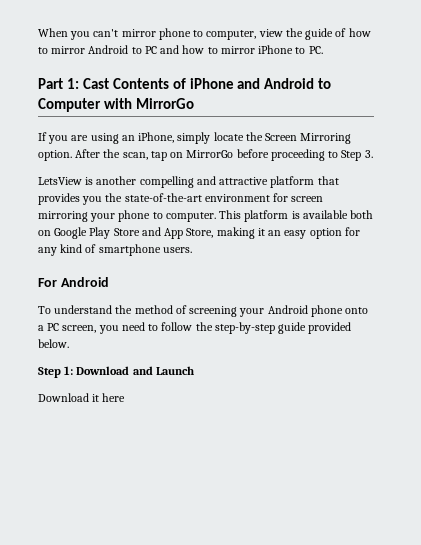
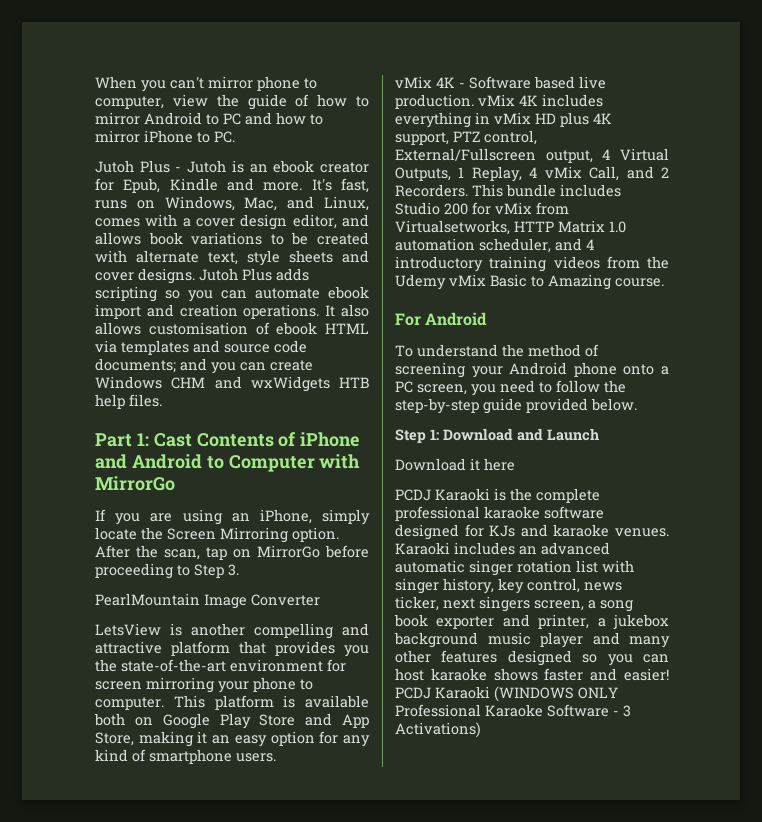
(323, 50) none -> [95,160,369,173] [95,178,369,193] [95,196,369,211] [95,214,369,230] [95,232,369,245] [95,250,369,266] [95,268,309,284] [95,286,369,302] [95,304,369,319] [95,322,369,335] [95,340,307,355] [95,358,313,374] [95,376,369,392] [95,394,162,409] // Jutoh Plus - Jutoh is an ebook creator for Epub, Kindle and more. It's fast, runs on Windows, Mac, and Linux, comes with a cover design editor, and allows book variations to be created with alternate text, style sheets and cover designs. Jutoh Plus adds scripting so you can automate ebook import and creation operations. It also allows customisation of ebook HTML via templates and source code documents; and you can create Windows CHM and wxWidgets HTB help files.
(373, 154) none -> [95,593,320,609] // PearlMountain Image Converter
(192, 250) none -> [395,76,606,89] [395,94,603,109] [395,112,612,128] [395,130,537,145] [395,148,669,163] [395,166,669,182] [395,184,621,197] [395,202,569,215] [395,220,626,235] [395,238,594,253] [395,256,669,272] [395,274,664,290] // vMix 4K - Software based live production. vMix 4K includes everything in vMix HD plus 4K support, PTZ control, External/Fullscreen output, 4 Virtual Outputs, 1 Replay, 4 vMix Call, and 2 Recorders. This bundle includes Studio 200 for vMix from Virtualsetworks, HTTP Matrix 1.0 automation scheduler, and 4 introductory training videos from the Udemy vMix Basic to Amazing course.
(126, 397) none -> [395,488,600,503] [395,506,604,521] [395,524,669,540] [395,542,610,555] [395,560,634,576] [395,578,622,594] [395,596,633,612] [394,614,669,630] [394,632,670,648] [395,650,669,666] [395,668,669,681] [395,686,618,702] [395,704,631,717] [395,722,481,738] // PCDJ Karaoki is the complete professional karaoke software designed for KJs and karaoke venues. Karaoki includes an advanced automatic singer rotation list with singer history, key control, news ticker, next singers screen, a song book exporter and printer, a jukebox background music player and many other features designed so you can host karaoke shows faster and easier! PCDJ Karaoki (WINDOWS ONLY Professional Karaoke Software - 3 Activations)

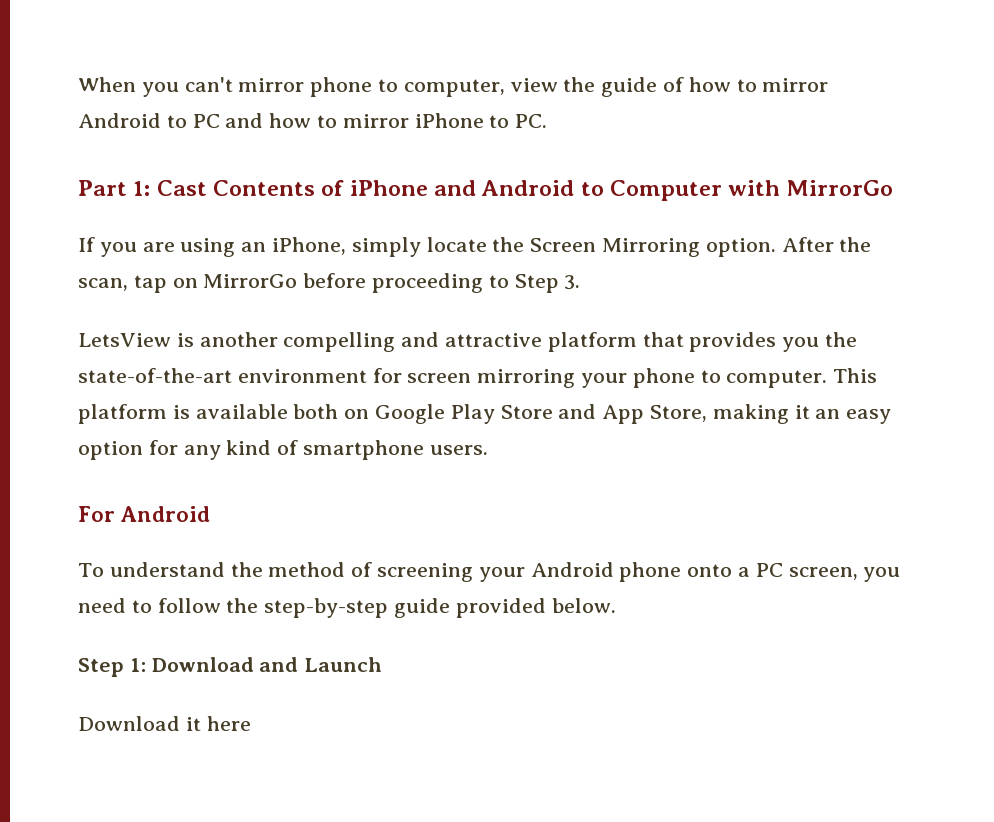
[95,160,369,173] [95,178,369,193] [95,196,369,211] [95,214,369,230] [95,232,369,245] [95,250,369,266] [95,268,309,284] [95,286,369,302] [95,304,369,319] [95,322,369,335] [95,340,307,355] [95,358,313,374] [95,376,369,392] [95,394,162,409] // Jutoh Plus - Jutoh is an ebook creator for Epub, Kindle and more. It's fast, runs on Windows, Mac, and Linux, comes with a cover design editor, and allows book variations to be created with alternate text, style sheets and cover designs. Jutoh Plus adds scripting so you can automate ebook import and creation operations. It also allows customisation of ebook HTML via templates and source code documents; and you can create Windows CHM and wxWidgets HTB help files. -> (548, 121) none
[95,593,320,609] // PearlMountain Image Converter -> (581, 282) none
[395,76,606,89] [395,94,603,109] [395,112,612,128] [395,130,537,145] [395,148,669,163] [395,166,669,182] [395,184,621,197] [395,202,569,215] [395,220,626,235] [395,238,594,253] [395,256,669,272] [395,274,664,290] // vMix 4K - Software based live production. vMix 4K includes everything in vMix HD plus 4K support, PTZ control, External/Fullscreen output, 4 Virtual Outputs, 1 Replay, 4 vMix Call, and 2 Recorders. This bundle includes Studio 200 for vMix from Virtualsetworks, HTTP Matrix 1.0 automation scheduler, and 4 introductory training videos from the Udemy vMix Basic to Amazing course. -> (488, 450) none
[395,488,600,503] [395,506,604,521] [395,524,669,540] [395,542,610,555] [395,560,634,576] [395,578,622,594] [395,596,633,612] [394,614,669,630] [394,632,670,648] [395,650,669,666] [395,668,669,681] [395,686,618,702] [395,704,631,717] [395,722,481,738] // PCDJ Karaoki is the complete professional karaoke software designed for KJs and karaoke venues. Karaoki includes an advanced automatic singer rotation list with singer history, key control, news ticker, next singers screen, a song book exporter and printer, a jukebox background music player and many other features designed so you can host karaoke shows faster and easier! PCDJ Karaoki (WINDOWS ONLY Professional Karaoke Software - 3 Activations) -> (251, 723) none

